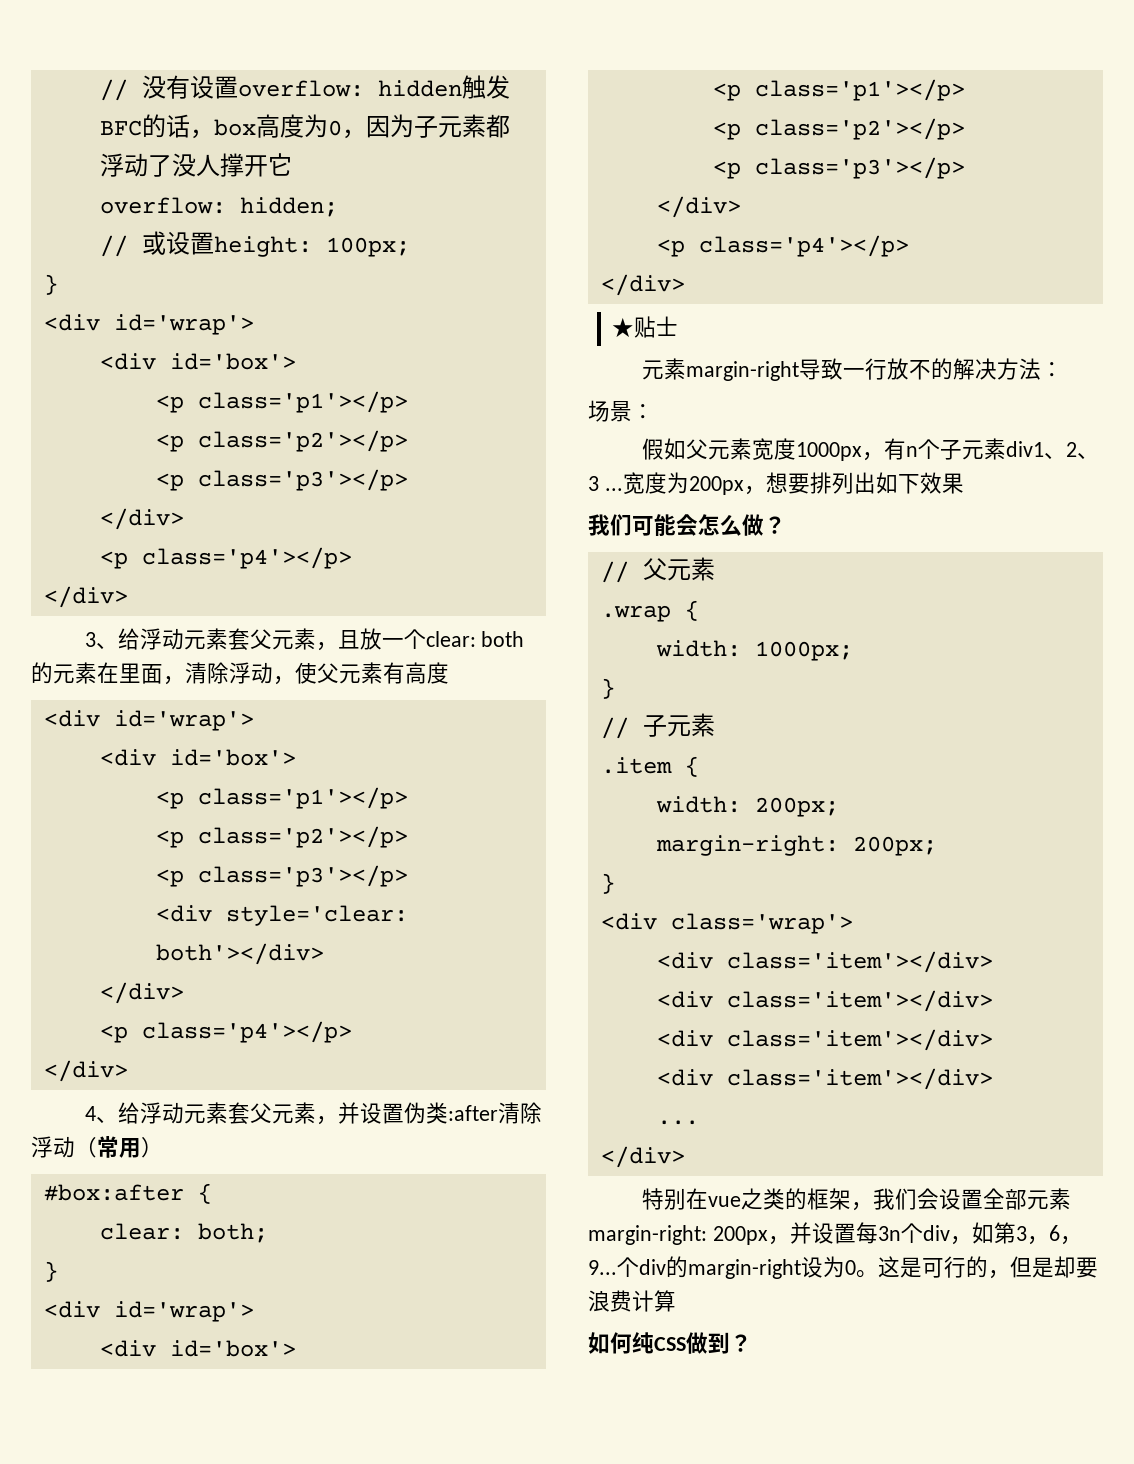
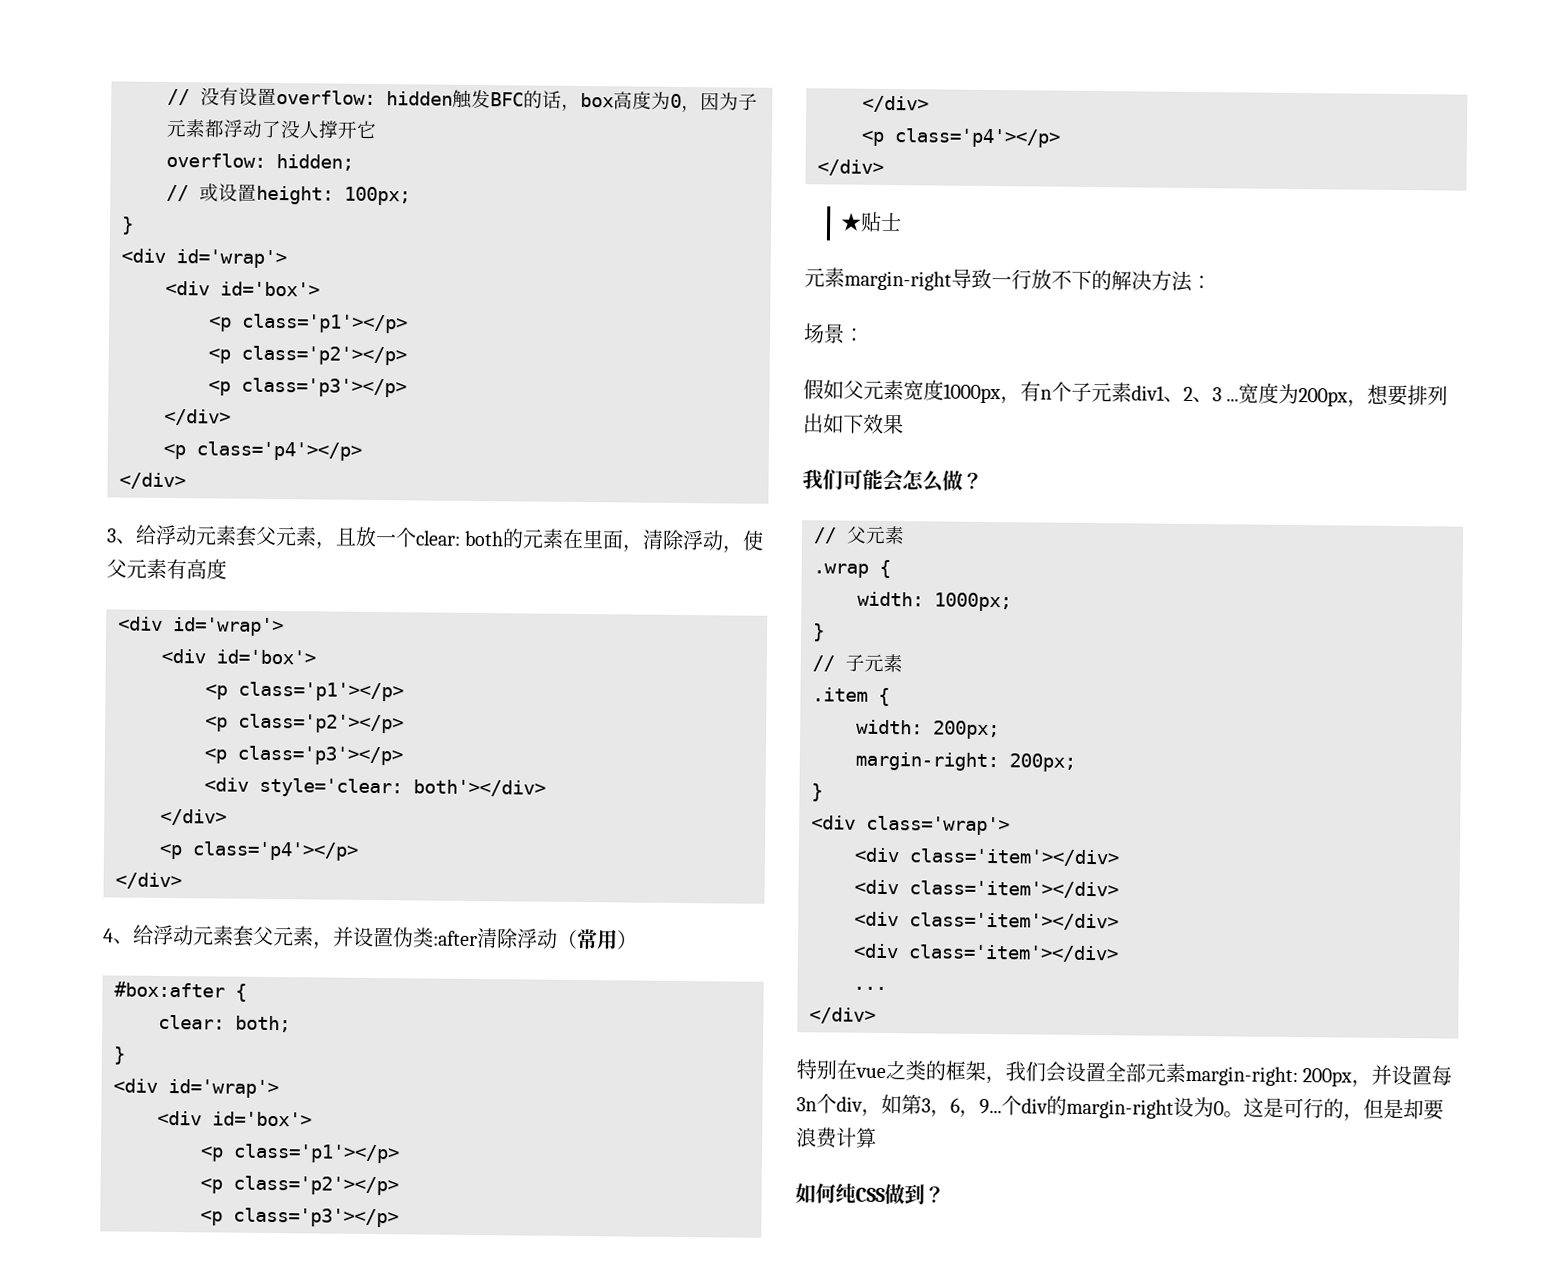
(931, 370) none -> [1071,269,1092,290] 下

